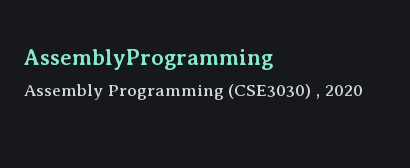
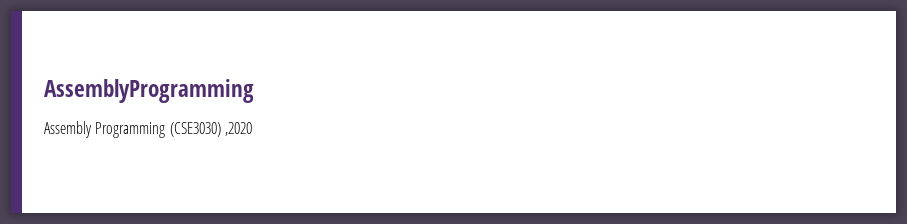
[316,85,363,99] , 2020 -> [224,122,252,136] ,2020

